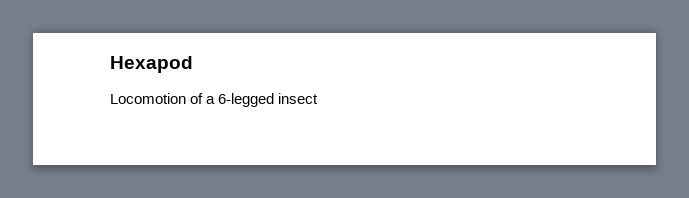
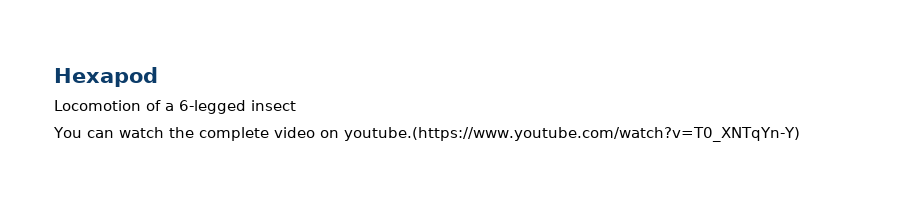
(319, 98) none -> [53,127,800,142] // You can watch the complete video on youtube.(https://www.youtube.com/watch?v=T0_XNTqYn-Y)

